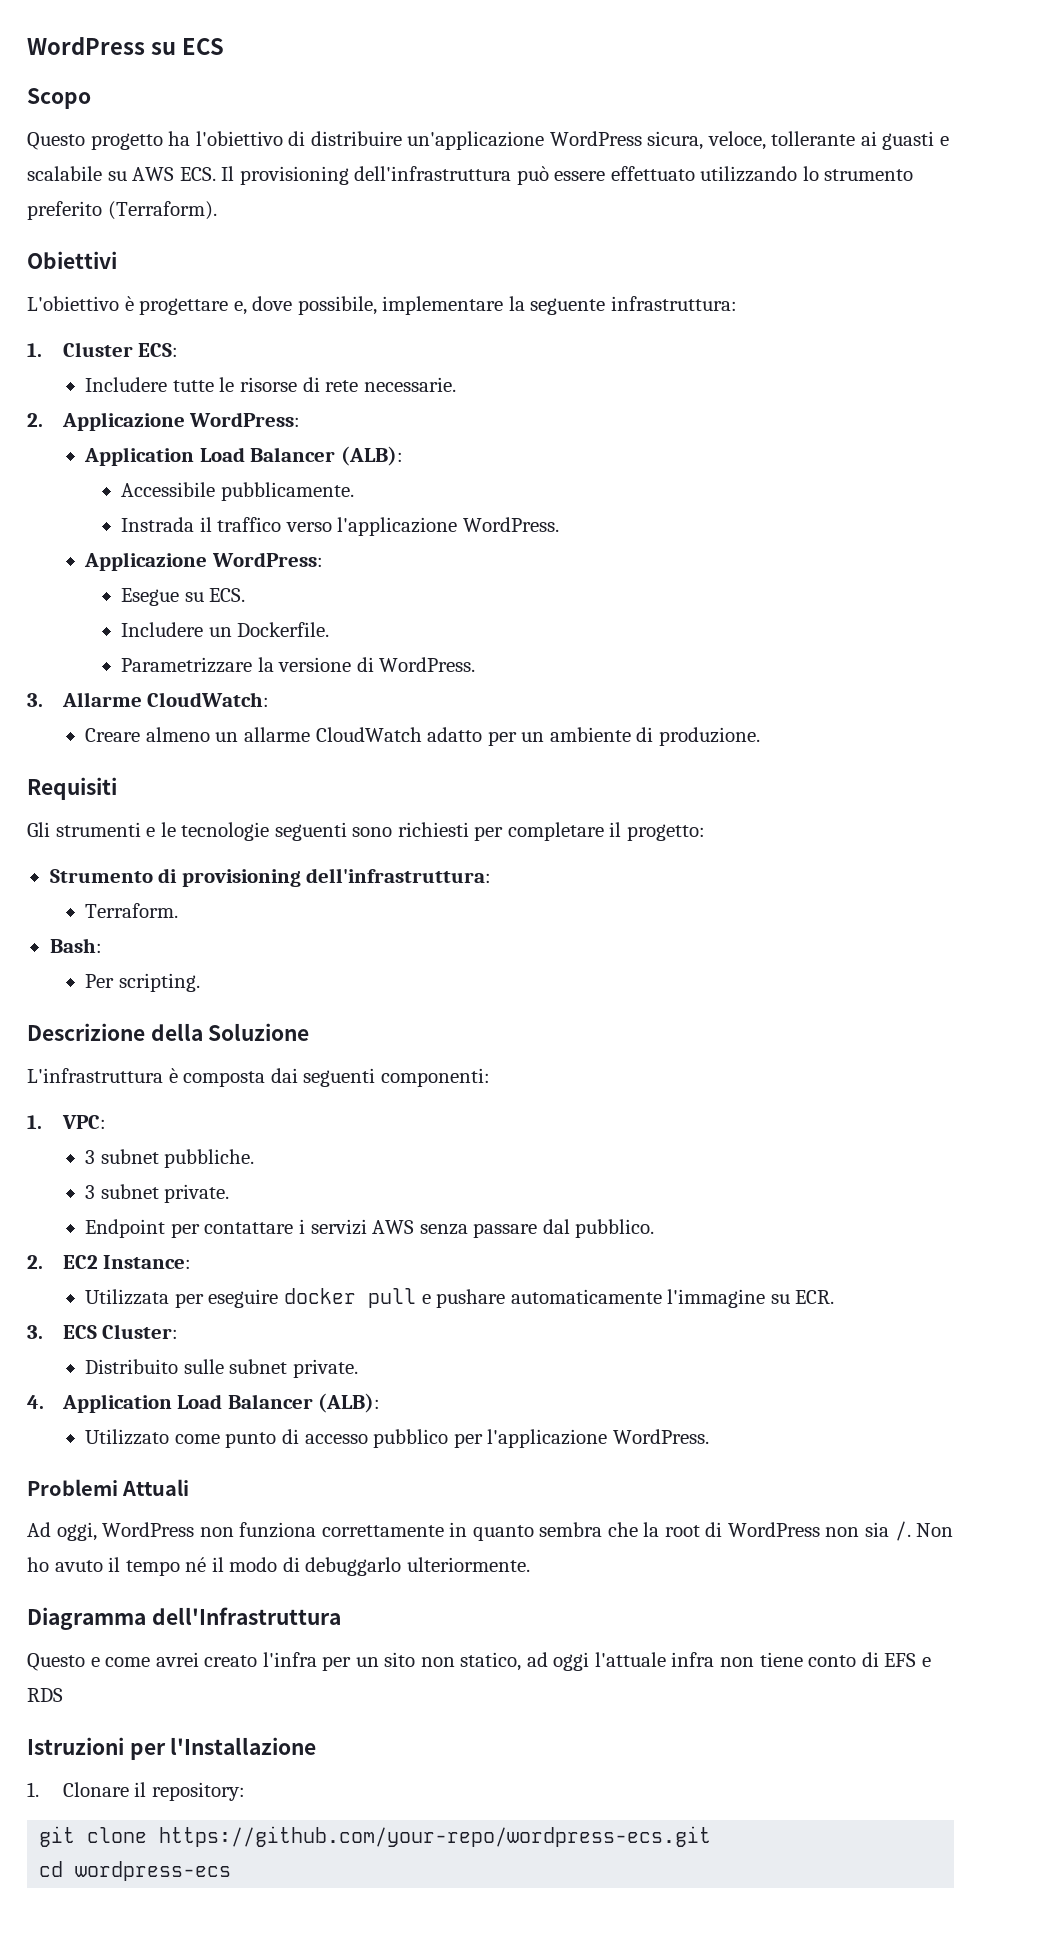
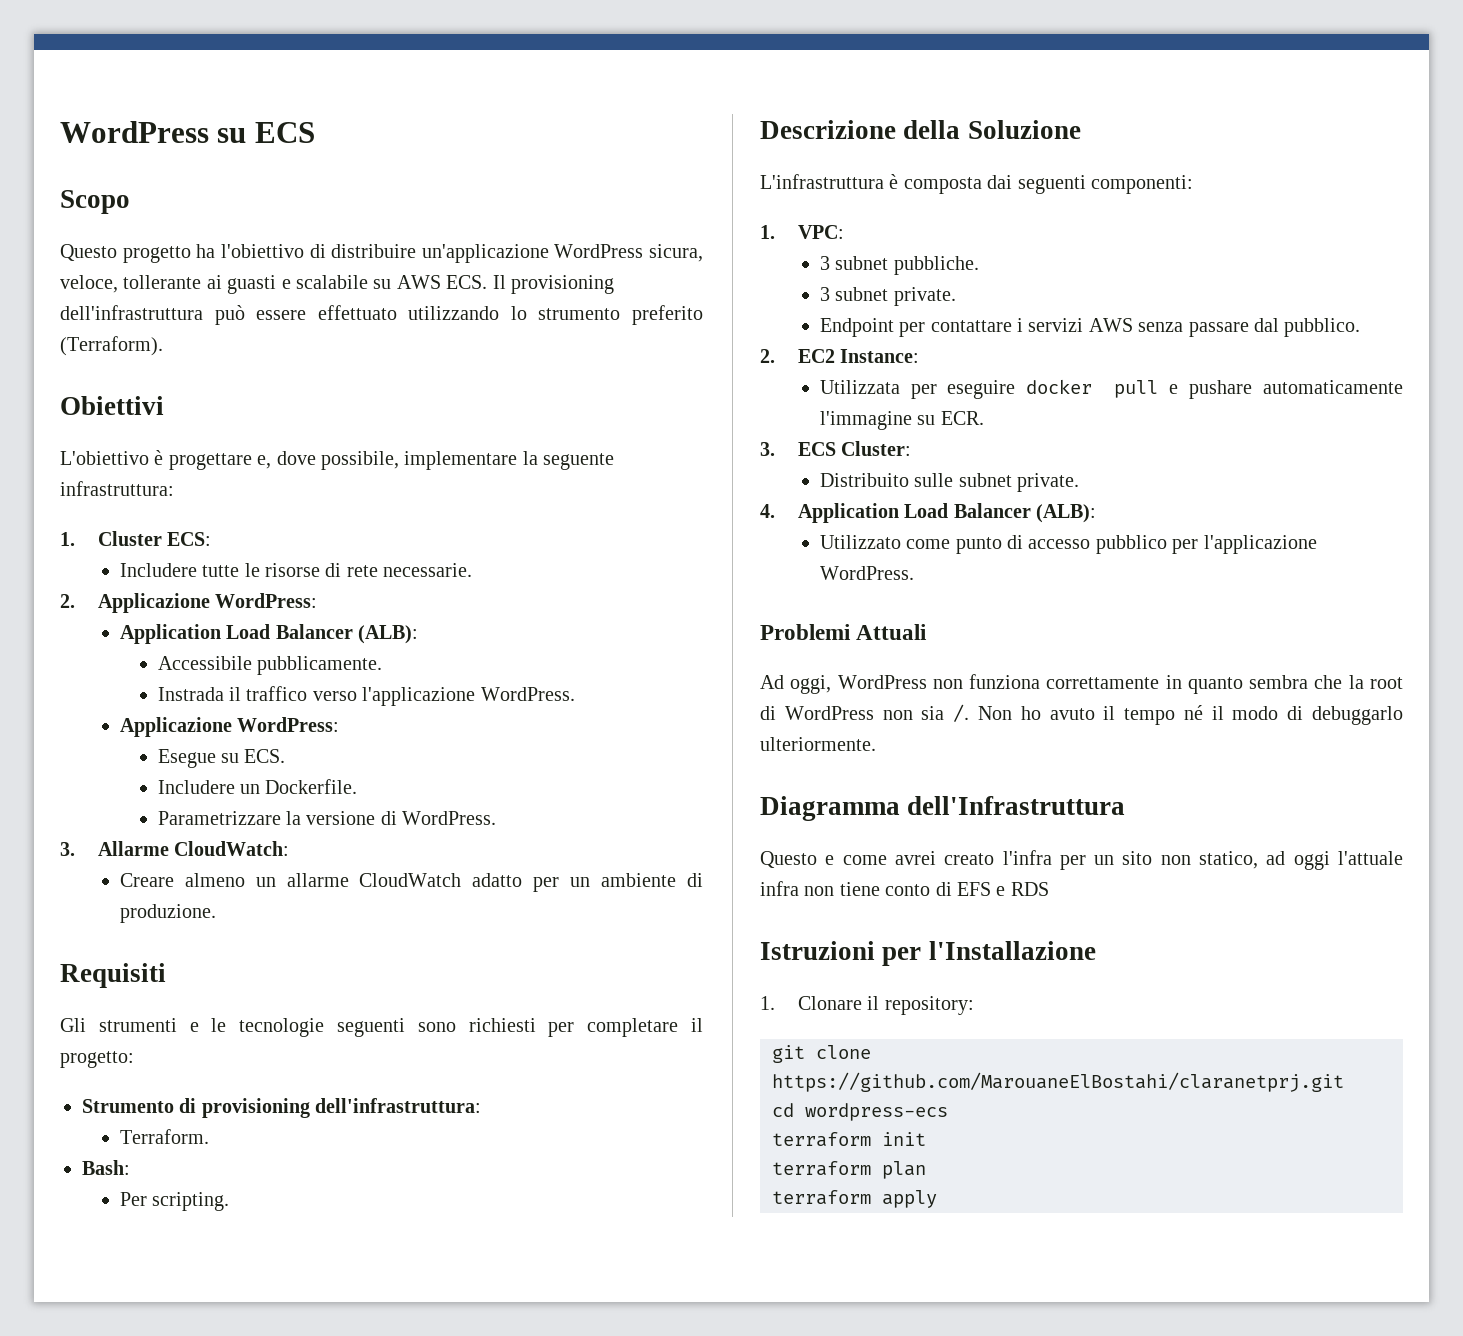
[159,1826,712,1847] https://github.com/your-repo/wordpress-ecs.git -> [772,1072,1344,1092] https://github.com/MarouaneElBostahi/claranetprj.git
(232, 1871) none -> [772,1132,926,1147] [772,1161,926,1179] [772,1190,937,1208] // terraform init // terraform plan // terraform apply

